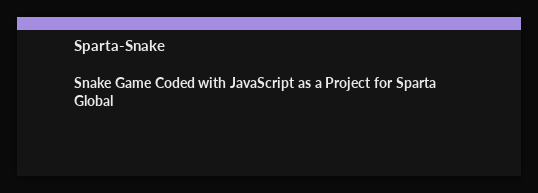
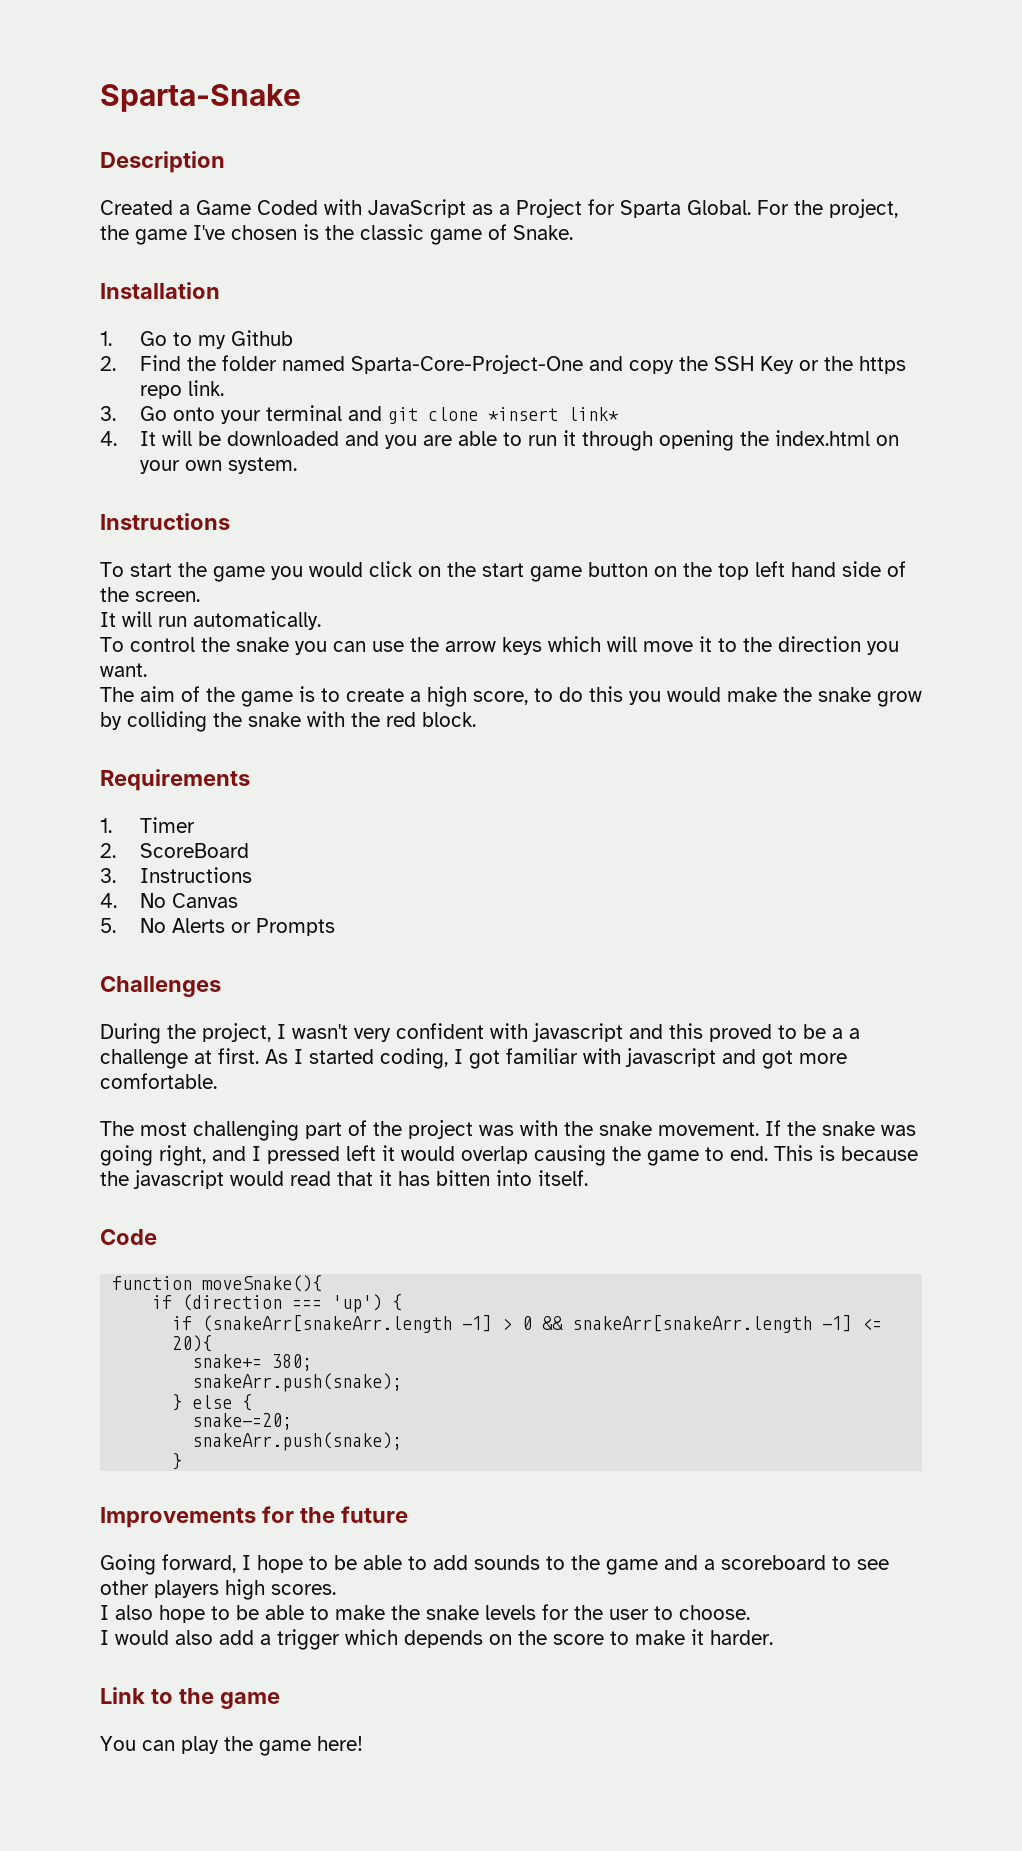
[74,77,112,88] Snake -> [100,151,225,173] [100,200,190,215] Description // Created a
[74,95,113,106] Global -> [687,199,898,218] [100,224,573,245] [100,282,220,299] [100,330,294,349] [100,355,907,374] [140,380,225,399] [100,405,620,424] [100,430,900,451] [140,457,298,474] [100,513,230,530] [100,561,906,582] [100,587,200,602] [100,611,321,630] [100,636,899,655] [100,663,147,677] [100,686,922,707] [100,711,476,732] [100,769,250,791] [100,817,196,833] [100,843,250,858] [100,867,253,883] [100,893,239,908] [100,918,336,936] [100,976,221,997] [100,1023,860,1044] [100,1048,847,1069] [100,1073,217,1089] [100,1120,916,1141] [100,1145,918,1166] [100,1170,588,1189] [100,1229,157,1245] [112,1275,323,1292] [152,1294,403,1313] [172,1315,883,1333] [172,1335,213,1352] [192,1354,313,1371] [192,1373,403,1392] [172,1394,253,1411] [192,1413,293,1430] [192,1432,403,1451] [172,1453,183,1470] [100,1506,408,1528] [100,1554,889,1575] [100,1579,336,1600] [100,1604,750,1623] [100,1629,773,1650] [100,1687,280,1709] [100,1736,363,1756] Global. For the project, the game I've chosen is the classic game of Snake. // Installation // 1. Go to my Github // 2. Find the folder named Sparta-Core-Project-One and copy the SSH Key or the https repo link. // 3. Go onto your terminal and git clone *insert link* // 4. It will be downloaded and you are able to run it through opening the index.html on your own system. // Instructions // To start the game you would click on the start game button on the top left hand side of the screen. // It will run automatically. // To control the snake you can use the arrow keys which will move it to the direction you want. // The aim of the game is to create a high score, to do this you would make the snake grow by colliding the snake with the red block. // Requirements // 1. Timer // 2. ScoreBoard // 3. Instructions // 4. No Canvas // 5. No Alerts or Prompts // Challenges // During the project, I wasn't very confident with javascript and this proved to be a a challenge at first. As I started coding, I got familiar with javascript and got more comfortable. // The most challenging part of the project was with the snake movement. If the snake was going right, and I pressed left it would overlap causing the game to end. This is because the javascript would read that it has bitten into itself. // Code // function moveSnake(){ // if (direction === 'up') { // if (snakeArr[snakeArr.length -1] > 0 && snakeArr[snakeArr.length -1] <= 20){ // snake+= 380; // snakeArr.push(snake); // } else { // snake-=20; // snakeArr.push(snake); // } // Improvements for the future // Going forward, I hope to be able to add sounds to the game and a scoreboard to see other players high scores. // I also hope to be able to make the snake levels for the user to choose. // I would also add a trigger which depends on the score to make it harder. // Link to the game // You can play the game here!

